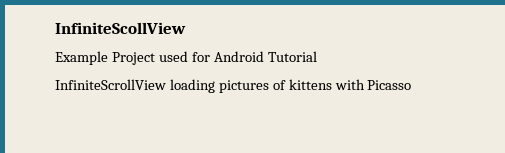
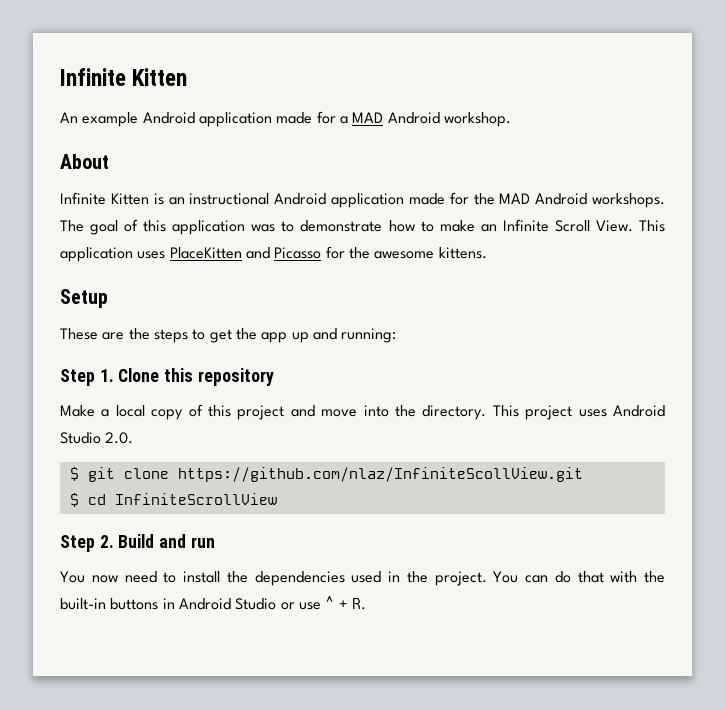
[55,22,186,34] [55,51,317,65] [55,79,412,93] InfiniteScollView // Example Project used for Android Tutorial // InfiniteScrollView loading pictures of kittens with Picasso -> [60,68,188,86] [60,111,511,127] [60,154,109,169] [60,192,665,208] [60,219,666,235] [60,246,487,262] [60,289,108,308] [60,328,397,343] [60,368,274,386] [60,404,665,420] [60,432,134,444] [69,467,583,482] [69,493,277,507] [60,534,215,552] [60,571,665,586] [60,596,366,610] Infinite Kitten // An example Android application made for a MAD Android workshop. // About // Infinite Kitten is an instructional Android application made for the MAD Android workshops. The goal of this application was to demonstrate how to make an Infinite Scroll View. This application uses PlaceKitten and Picasso for the awesome kittens. // Setup // These are the steps to get the app up and running: // Step 1. Clone this repository // Make a local copy of this project and move into the directory. This project uses Android Studio 2.0. // $ git clone https://github.com/nlaz/InfiniteScollView.git // $ cd InfiniteScrollView // Step 2. Build and run // You now need to install the dependencies used in the project. You can do that with the built-in buttons in Android Studio or use ^ + R.

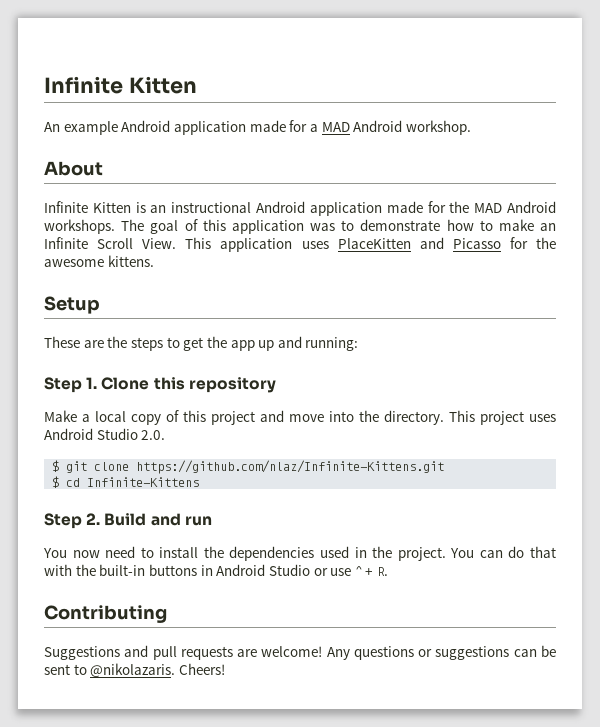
[177,467,583,482] https://github.com/nlaz/InfiniteScollView.git -> [136,460,445,474] https://github.com/nlaz/Infinite-Kittens.git
[114,493,277,505] InfiniteScrollView -> [87,477,200,487] Infinite-Kittens
(366, 604) none -> [44,605,167,623] [44,645,556,660] [44,663,225,677] // Contributing // Suggestions and pull requests are welcome! Any questions or suggestions can be sent to @nikolazaris. Cheers!

